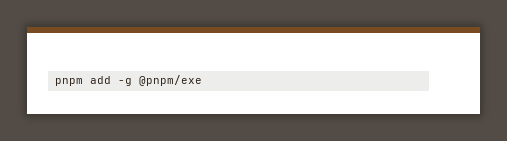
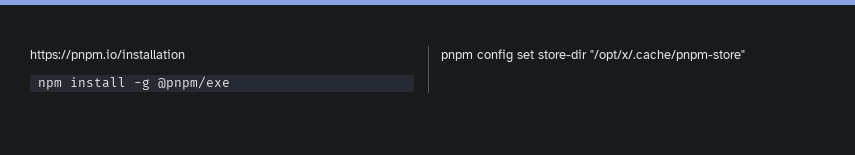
[55,76,112,86] pnpm add -> [30,49,185,61] [37,77,126,90] https://pnpm.io/installation // npm install
(203, 80) none -> [441,49,745,63] // pnpm config set store-dir "/opt/x/.cache/pnpm-store"

